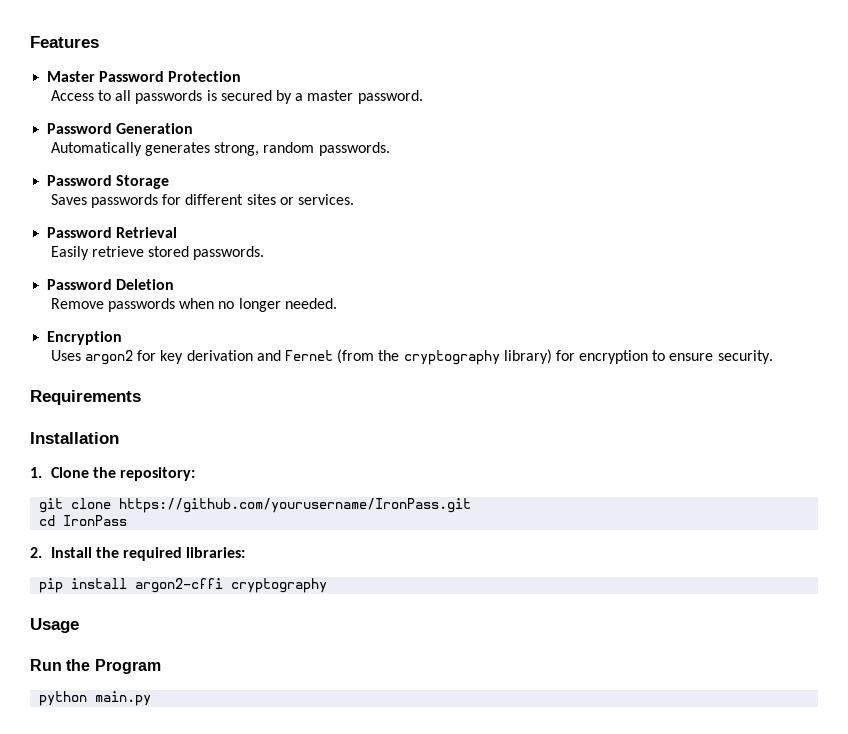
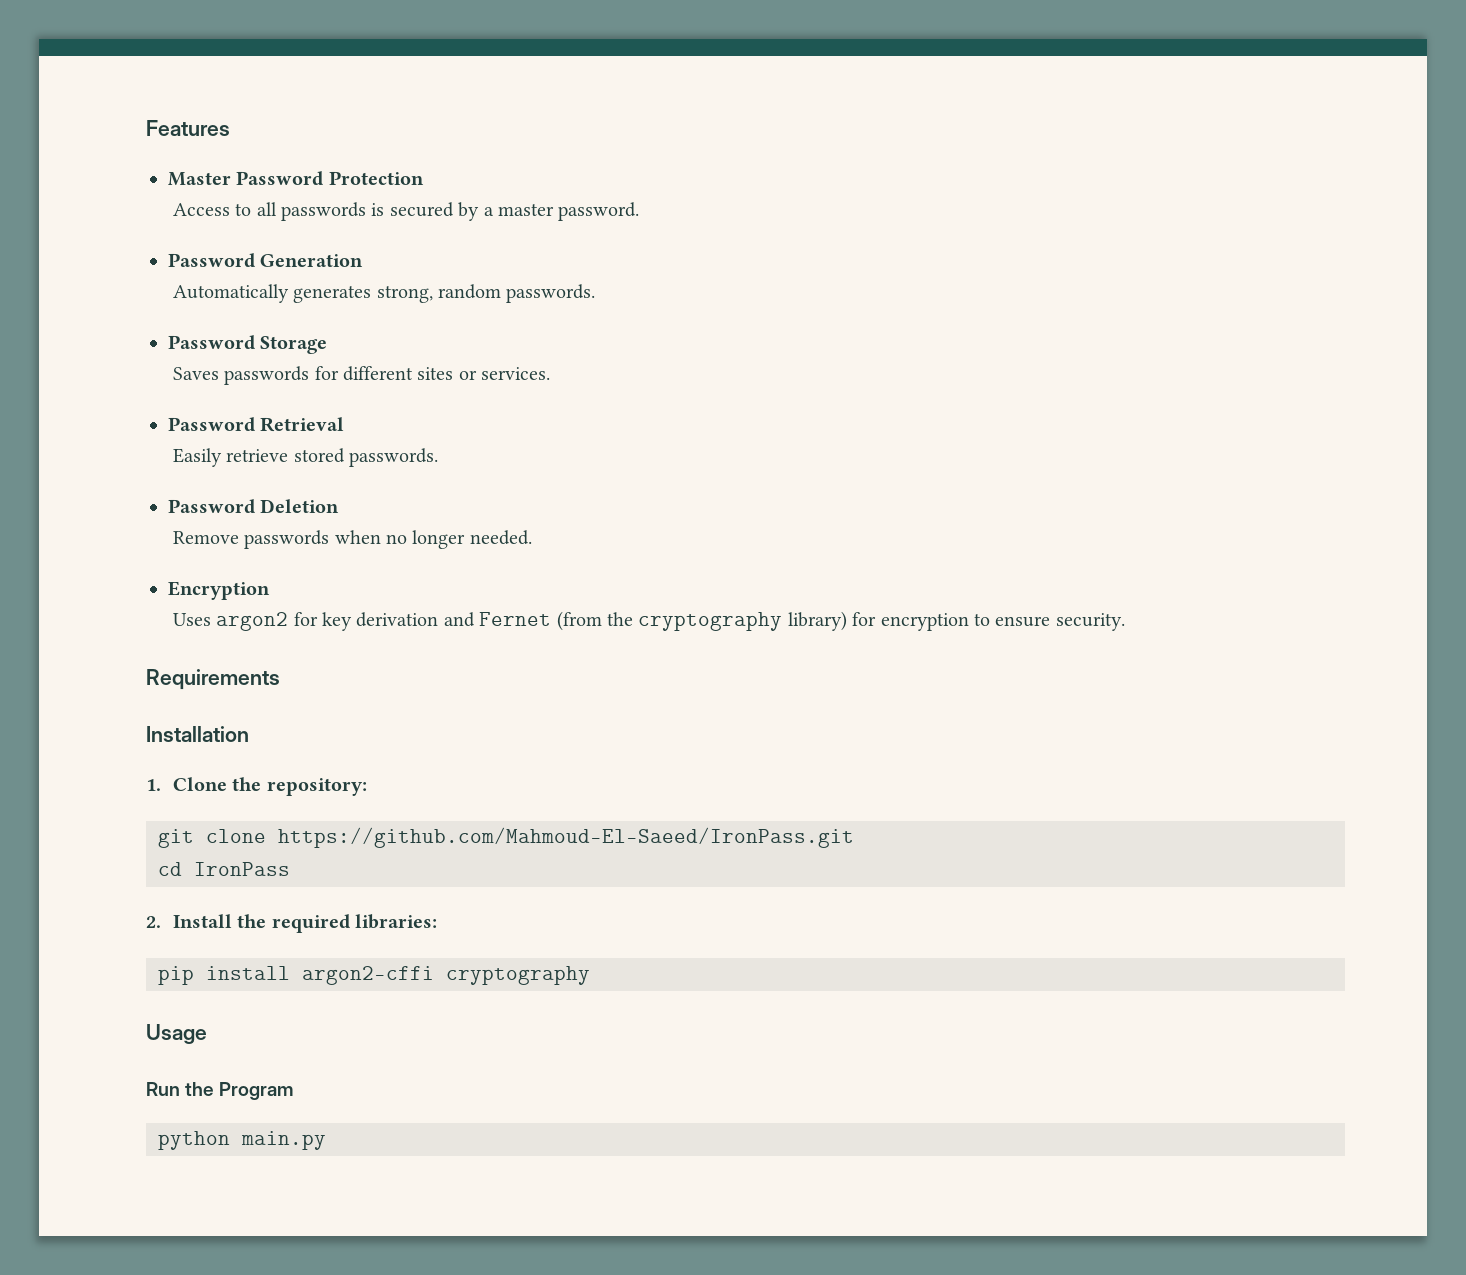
[119,498,472,513] https://github.com/yourusername/IronPass.git -> [278,827,854,848] https://github.com/Mahmoud-El-Saeed/IronPass.git

